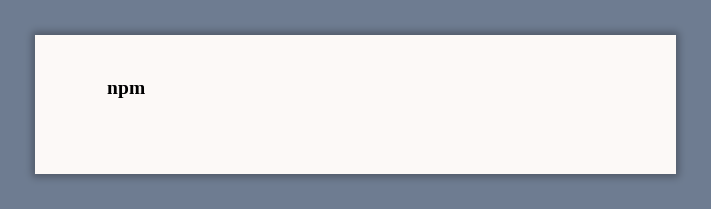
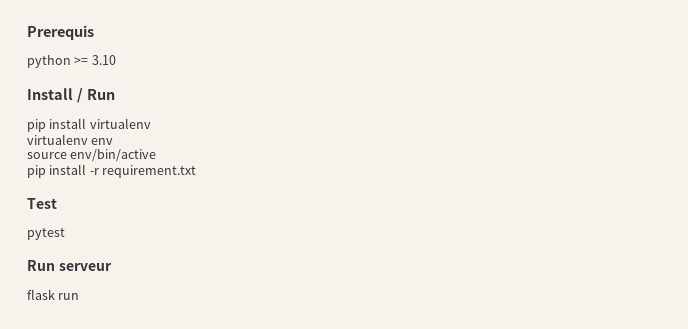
[107,85,145,98] npm -> [27,25,94,40] [27,55,116,68] [27,88,115,103] [27,118,151,132] [27,134,114,145] [27,149,157,162] [27,164,197,178] [27,198,57,209] [27,228,65,240] [27,260,112,271] [27,289,80,300] Prerequis // python >= 3.10 // Install / Run // pip install virtualenv // virtualenv env // source env/bin/active // pip install -r requirement.txt // Test // pytest // Run serveur // flask run

